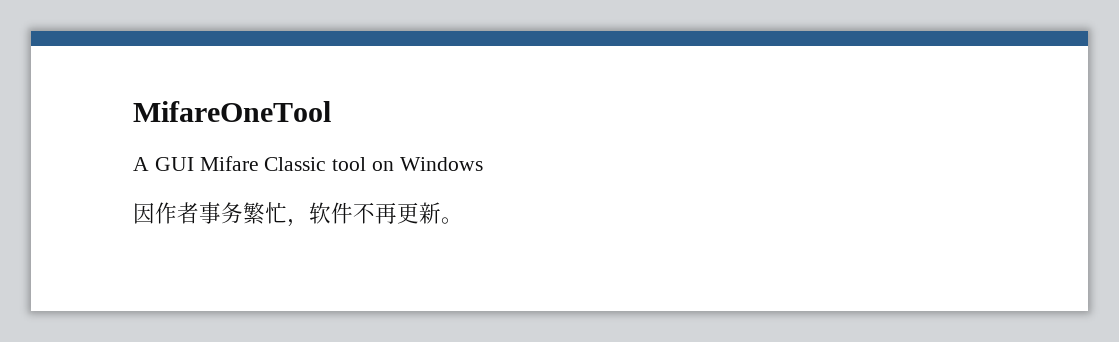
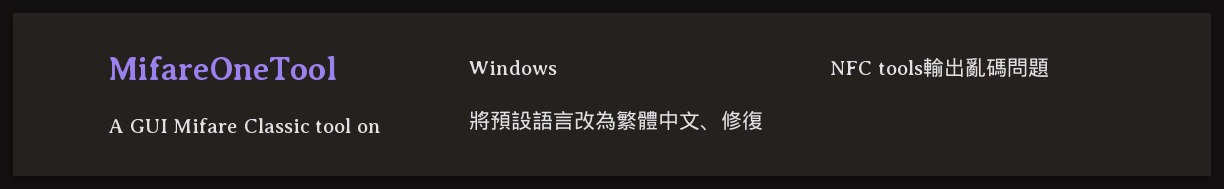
[133,202,463,227] 因作者事务繁忙，软件不再更新。 -> [469,110,763,131] [830,58,1049,78] 將預設語言改為繁體中文、修復NFC tools輸出亂碼問題

